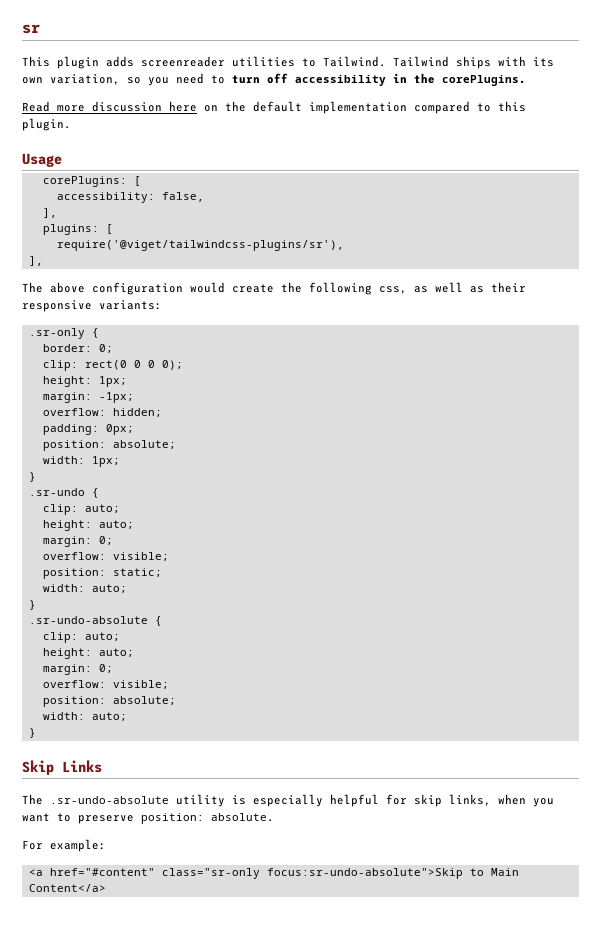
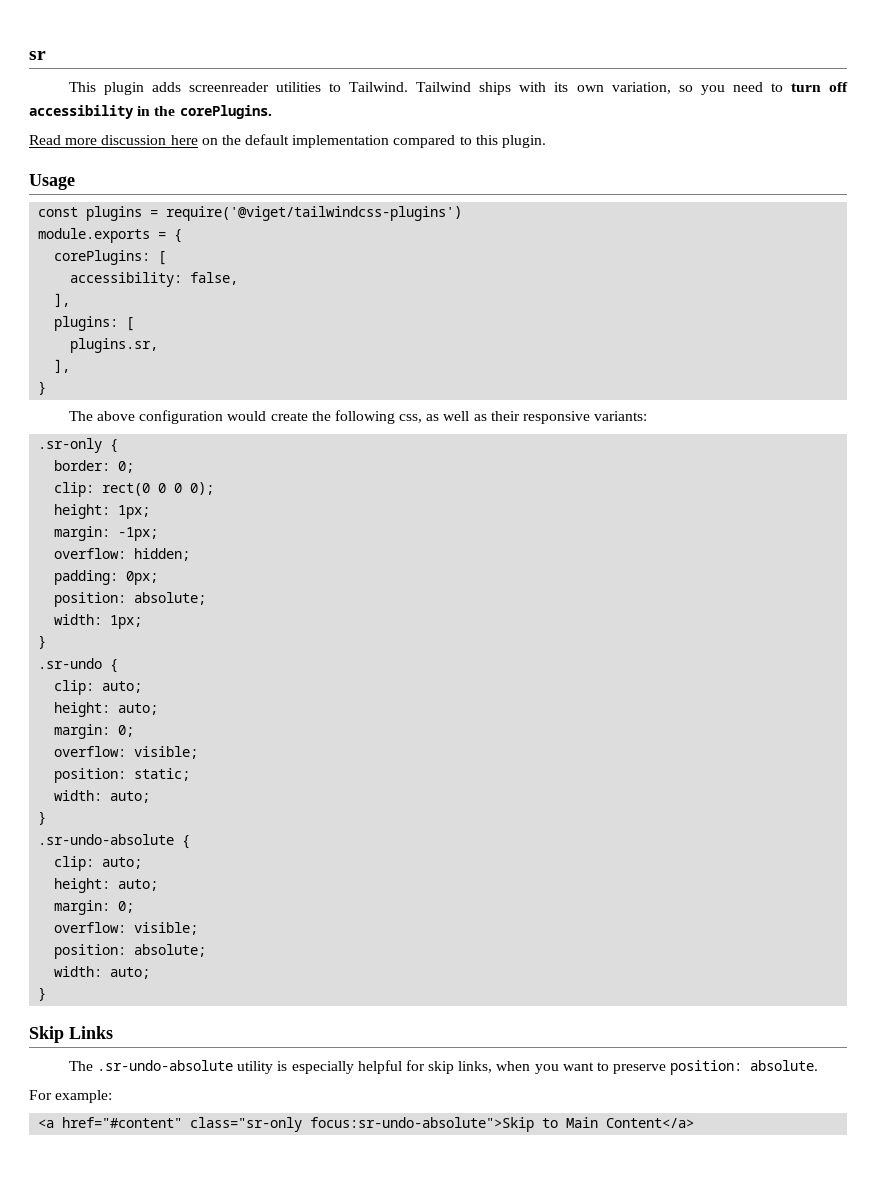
(62, 160) none -> [38,206,463,221] [38,228,183,243] // const plugins = require('@viget/tailwindcss-plugins') // module.exports = {
[56,240,344,251] [28,256,43,266] require('@viget/tailwindcss-plugins/sr'), // ], -> [70,338,159,353] [54,359,71,373] [38,381,47,395] plugins.sr, // ], // }

